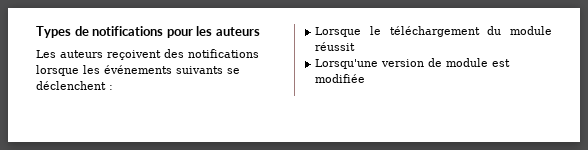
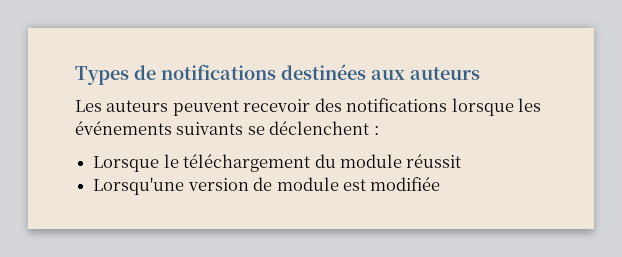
[166,26,213,38] pour les -> [281,64,405,80] destinées aux
[107,50,161,60] reçoivent -> [172,99,311,116] peuvent recevoir

